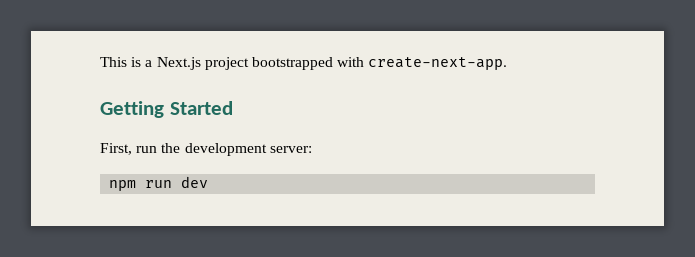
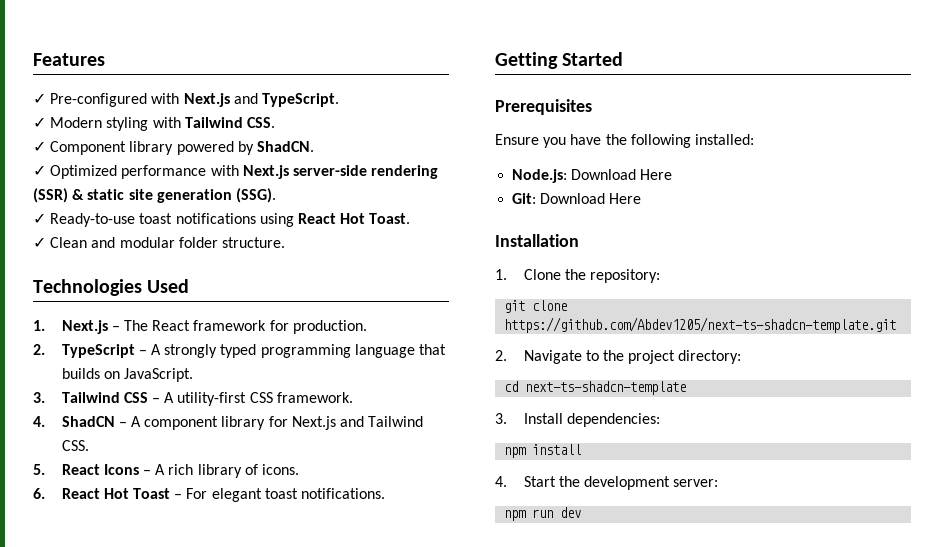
[100,57,508,70] [100,101,233,118] [100,143,158,155] This is a Next.js project bootstrapped with create-next-app. // Getting Started // First, run -> [33,53,105,66] [33,93,339,107] [33,117,275,131] [33,141,314,155] [33,165,439,179] [33,188,276,203] [33,213,411,227] [33,237,285,248] [33,279,190,296] [33,320,367,334] [33,344,446,358] [61,368,193,382] [33,392,353,406] [33,416,424,430] [61,440,89,451] [33,464,299,478] [33,488,385,502] [495,52,624,69] [495,99,592,115] [495,134,754,148] [512,169,673,183] [512,193,642,204] [495,234,579,247] [495,269,660,283] [504,300,568,313] [504,317,897,333] [495,350,742,364] [504,381,687,395] [495,413,660,427] [504,444,582,458] [495,476,556,487] Features // ✓ Pre-configured with Next.js and TypeScript. // ✓ Modern styling with Tailwind CSS. // ✓ Component library powered by ShadCN. // ✓ Optimized performance with Next.js server-side rendering (SSR) & static site generation (SSG). // ✓ Ready-to-use toast notifications using React Hot Toast. // ✓ Clean and modular folder structure. // Technologies Used // 1. Next.js – The React framework for production. // 2. TypeScript – A strongly typed programming language that builds on JavaScript. // 3. Tailwind CSS – A utility-first CSS framework. // 4. ShadCN – A component library for Next.js and Tailwind CSS. // 5. React Icons – A rich library of icons. // 6. React Hot Toast – For elegant toast notifications. // Getting Started // Prerequisites // Ensure you have the following installed: // Node.js: Download Here // Git: Download Here // Installation // 1. Clone the repository: // git clone https://github.com/Abdev1205/next-ts-shadcn-template.git // 2. Navigate to the project directory: // cd next-ts-shadcn-template // 3. Install dependencies: // npm install // 4. Start

